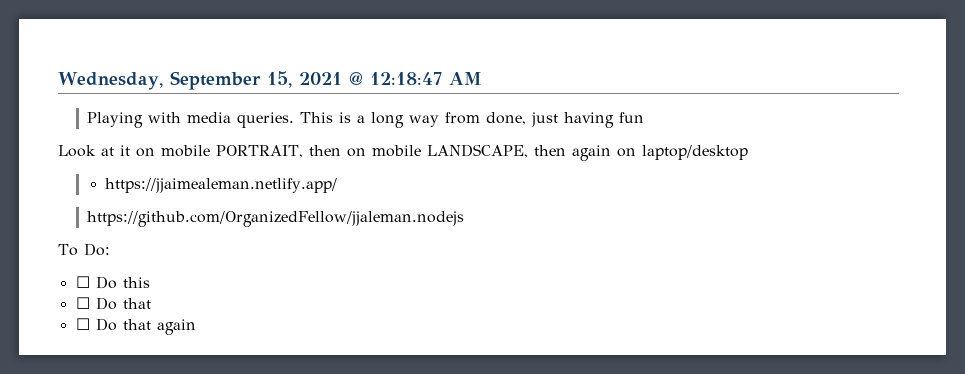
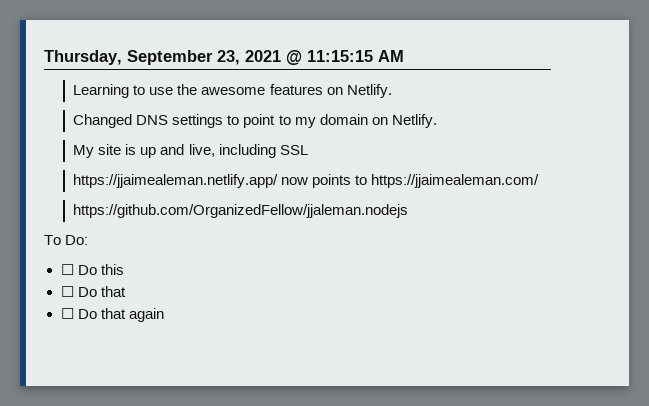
[58,71,292,90] Wednesday, September 15, -> [44,50,240,65] Thursday, September 23,
[369,72,442,85] 12:18:47 -> [307,50,373,62] 11:15:15
[87,112,645,128] [58,144,748,161] [104,178,337,193] Playing with media queries. This is a long way from done, just having fun // Look at it on mobile PORTRAIT, then on mobile LANDSCAPE, then again on laptop/desktop // https://jjaimealeman.netlify.app/ -> [73,84,392,98] [73,114,437,128] [73,144,308,158] [73,174,540,188] Learning to use the awesome features on Netlify. // Changed DNS settings to point to my domain on Netlify. // My site is up and live, including SSL // https://jjaimealeman.netlify.app/ now points to https://jjaimealeman.com/

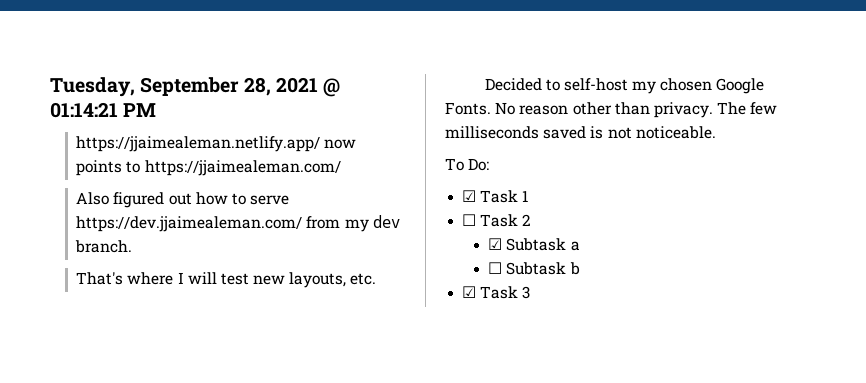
[44,50,404,65] [73,84,392,98] [73,114,437,128] [73,144,308,158] Thursday, September 23, 2021 @ 11:15:15 AM // Learning to use the awesome features on Netlify. // Changed DNS settings to point to my domain on Netlify. // My site is up and live, including SSL -> [50,77,341,97] [50,102,157,118] Tuesday, September 28, 2021 @ 01:14:21 PM
[73,204,409,218] [44,235,89,245] [60,264,124,275] [60,286,126,297] [60,308,164,322] https://github.com/OrganizedFellow/jjaleman.nodejs // To Do: // ☐ Do this // ☐ Do that // ☐ Do that again -> [76,192,290,208] [76,215,400,232] [75,240,133,253] [76,272,377,288] [484,78,765,94] [445,102,778,118] [445,126,716,139] [445,158,490,171] [462,190,529,203] [462,214,532,227] [488,238,580,251] [488,262,580,275] [462,286,531,299] Also figured out how to serve https://dev.jjaimealeman.com/ from my dev branch. // That's where I will test new layouts, etc. // Decided to self-host my chosen Google Fonts. No reason other than privacy. The few milliseconds saved is not noticeable. // To Do: // ☑ Task 1 // ☐ Task 2 // ☑ Subtask a // ☐ Subtask b // ☑ Task 3

